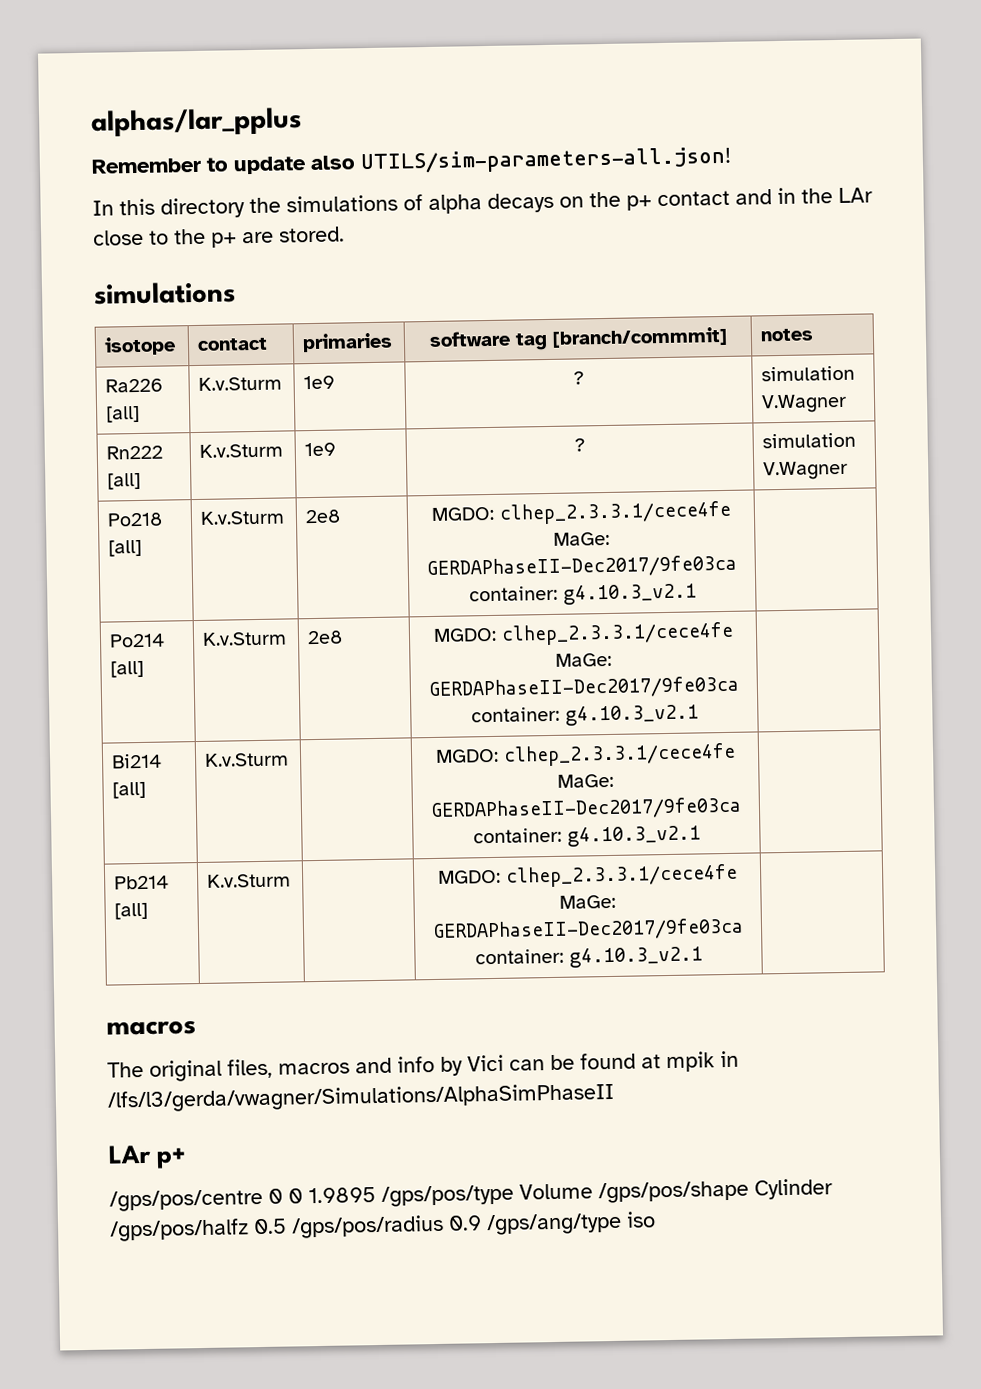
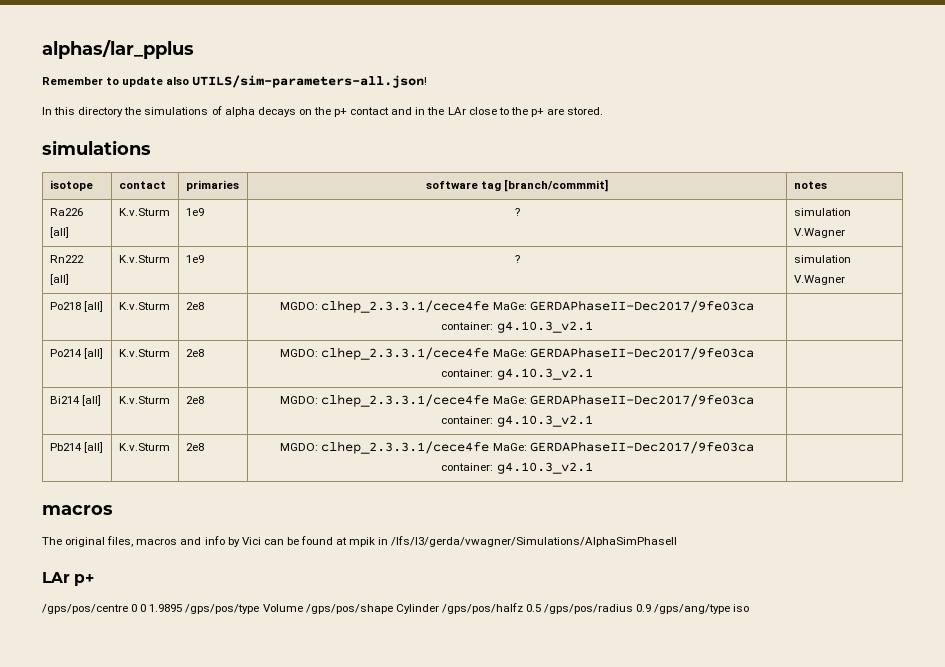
(290, 759) none -> [185,396,204,404] 2e8
(292, 880) none -> [185,443,204,451] 2e8

